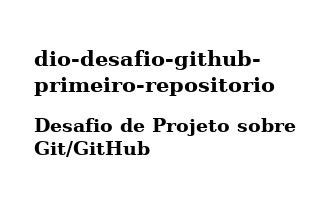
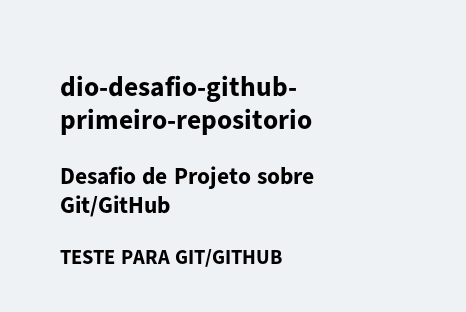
(150, 149) none -> [60,249,283,267] // TESTE PARA GIT/GITHUB

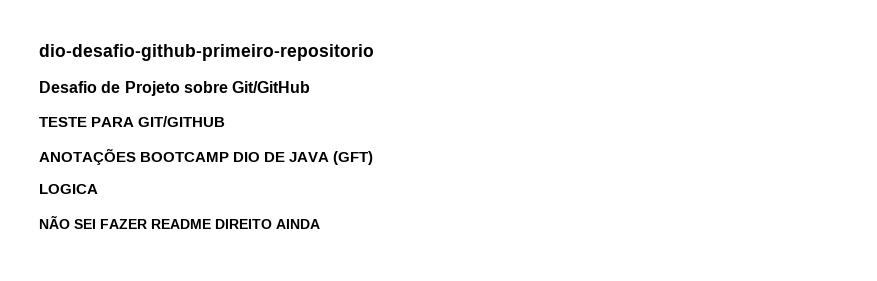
(283, 258) none -> [39,148,374,165] [39,184,98,194] [39,215,320,229] // ANOTAÇÕES BOOTCAMP DIO DE JAVA (GFT) // LOGICA // NÃO SEI FAZER README DIREITO AINDA

